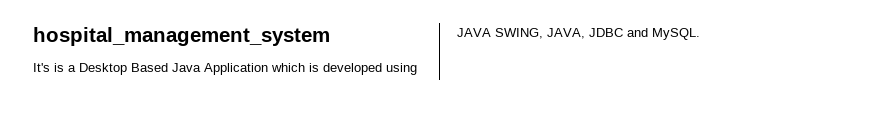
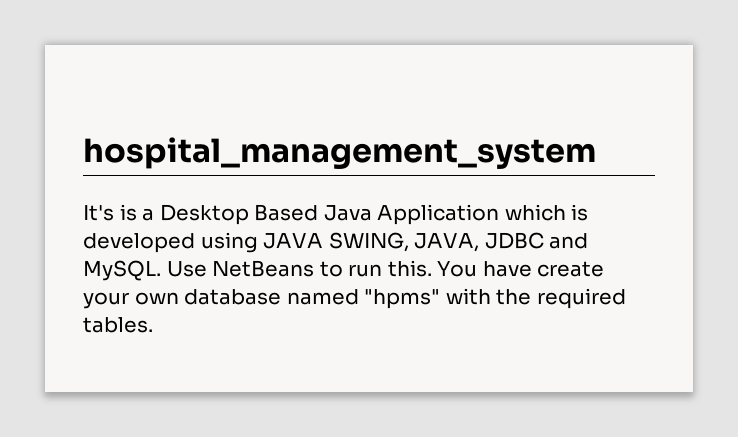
(700, 34) none -> [166,260,605,277] [83,288,626,309] [83,317,153,333] Use NetBeans to run this. You have create your own database named "hpms" with the required tables.

